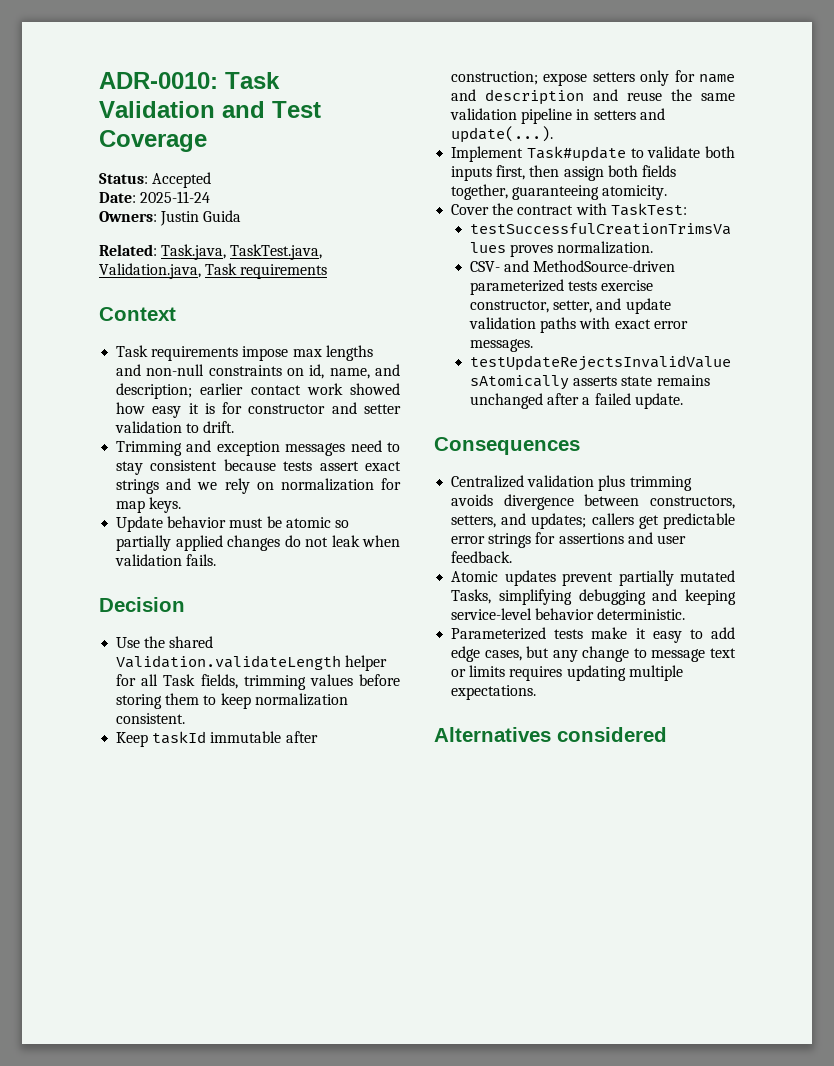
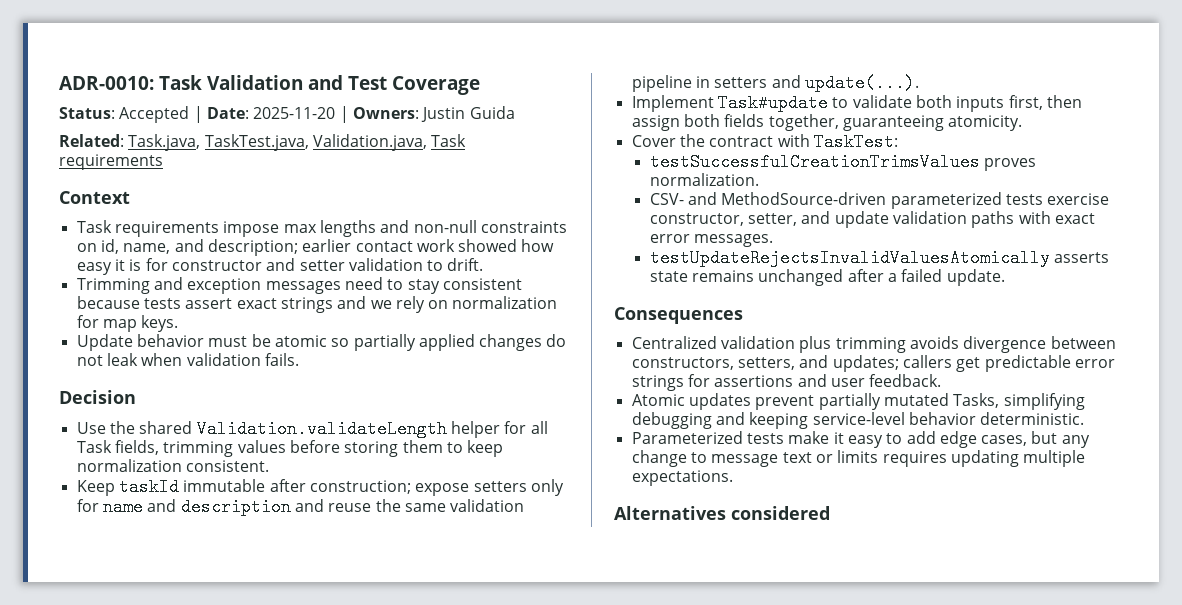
[99,191,211,203] // Date: 2025-11-24 // -> [193,106,349,123] | Date: 2025-11-20 |

